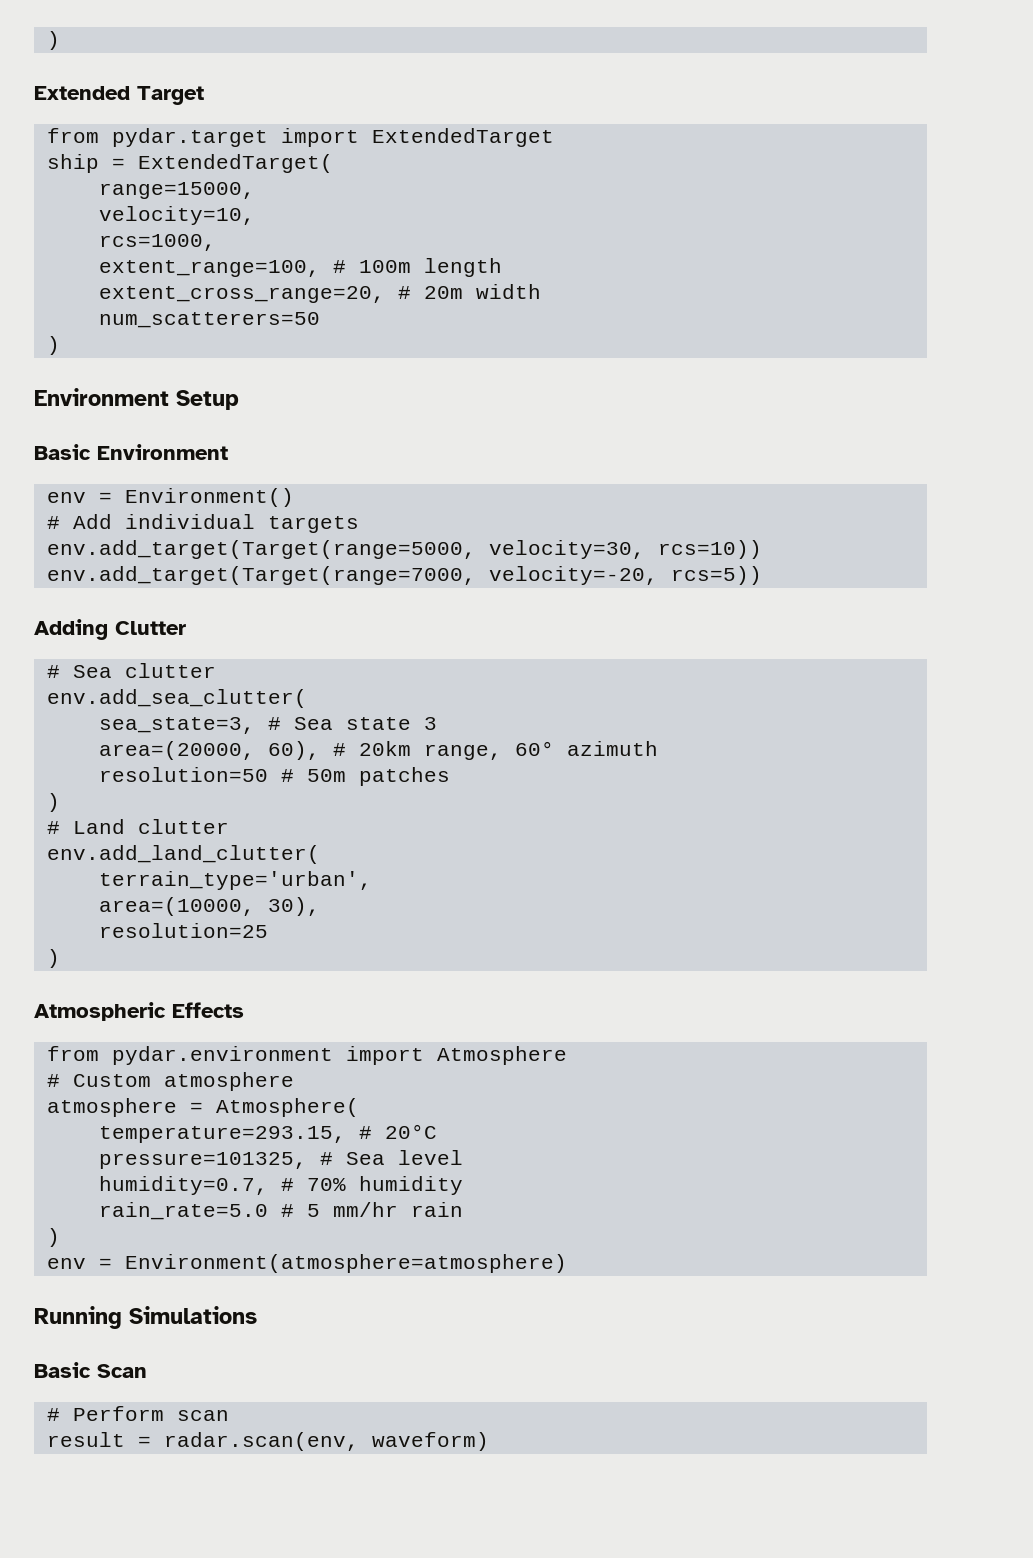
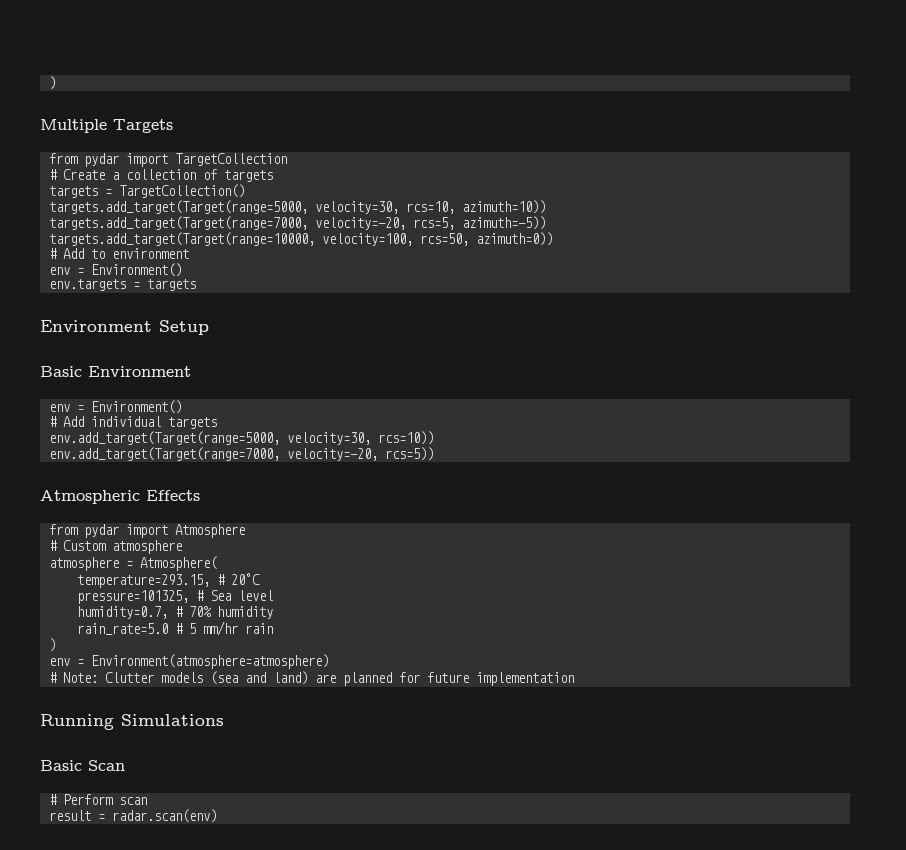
[46,31,60,50] [34,86,204,105] [46,128,554,147] [46,154,333,173] [98,182,255,199] [98,206,255,225] [98,234,216,251] [98,258,502,277] [98,284,541,303] [98,312,320,328] [46,336,60,355] ) // Extended Target // from pydar.target import ExtendedTarget // ship = ExtendedTarget( // range=15000, // velocity=10, // rcs=1000, // extent_range=100, # 100m length // extent_cross_range=20, # 20m width // num_scatterers=50 // ) -> [49,76,56,90] [40,119,173,133] [49,153,287,167] [49,169,273,182] [49,184,245,198] [49,200,546,214] [49,216,546,230] [49,232,553,246] [49,248,189,259] [49,263,182,277] [49,279,196,291] ) // Multiple Targets // from pydar import TargetCollection // # Create a collection of targets // targets = TargetCollection() // targets.add_target(Target(range=5000, velocity=30, rcs=10, azimuth=10)) // targets.add_target(Target(range=7000, velocity=-20, rcs=5, azimuth=-5)) // targets.add_target(Target(range=10000, velocity=100, rcs=50, azimuth=0)) // # Add to environment // env = Environment() // env.targets = targets
[34,619,186,640] [46,663,216,678] [46,689,307,708] [98,717,437,734] [98,741,658,760] [98,767,450,786] [46,793,60,812] [46,819,229,834] [46,845,320,864] [98,871,372,890] [98,897,320,916] [98,923,268,938] [46,949,60,968] // Adding Clutter // # Sea clutter // env.add_sea_clutter( // sea_state=3, # Sea state 3 // area=(20000, 60), # 20km range, 60° azimuth // resolution=50 # 50m patches // ) // # Land clutter // env.add_land_clutter( // terrain_type='urban', // area=(10000, 30), // resolution=25 // ) -> (434, 454) none
[111,1046,333,1065] pydar.environment -> [84,524,119,538] pydar
(567, 1263) none -> [49,671,574,686] // # Note: Clutter models (sea and land) are planned for future implementation
[163,1432,489,1451] radar.scan(env, waveform) -> [112,809,217,823] radar.scan(env)

